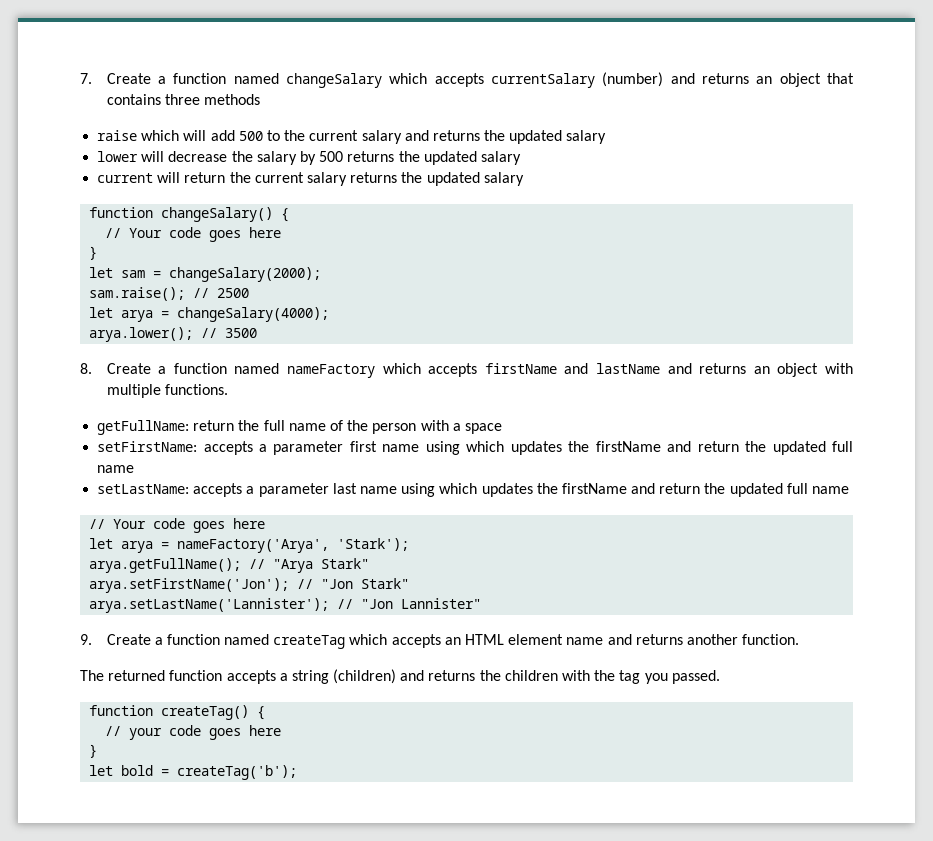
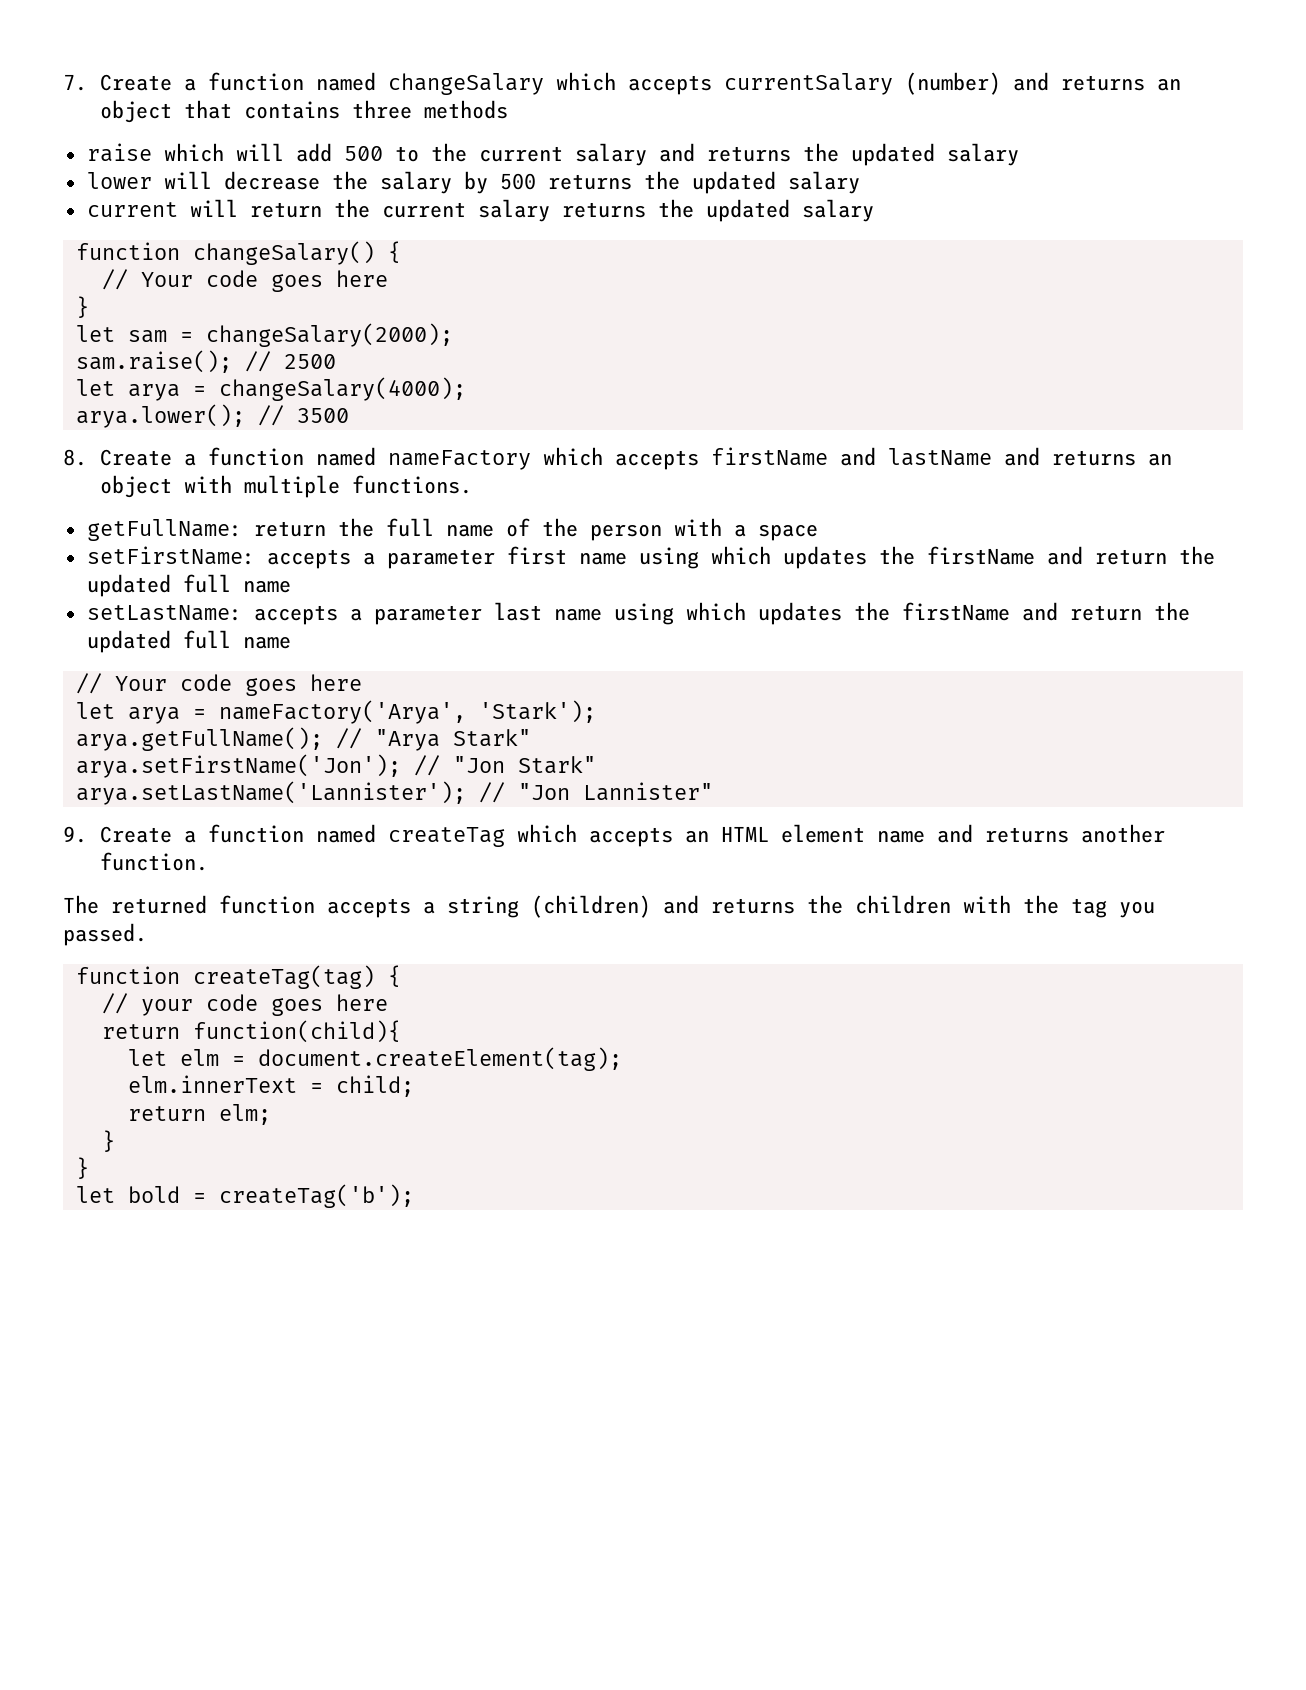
[161,705,250,720] createTag() -> [192,965,375,989] createTag(tag)
(282, 730) none -> [101,1020,401,1043] [127,1047,622,1071] [127,1075,414,1097] [127,1104,271,1125] [101,1130,115,1152] // return function(child){ // let elm = document.createElement(tag); // elm.innerText = child; // return elm; // }

